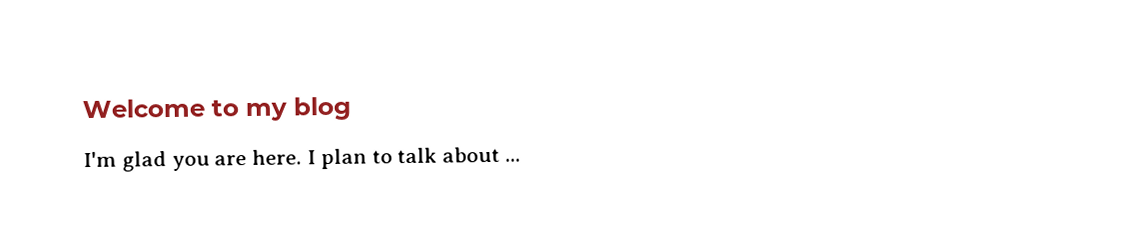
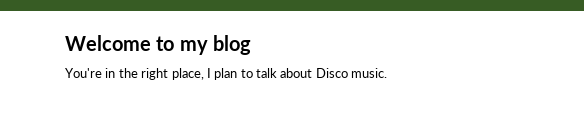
[83,149,303,172] I'm glad you are here. -> [65,68,204,80] You're in the right place,
[505,158,522,162] ... -> [315,68,388,78] Disco music.

